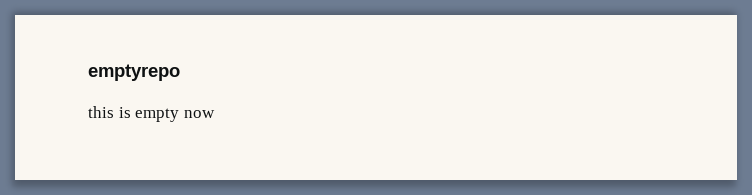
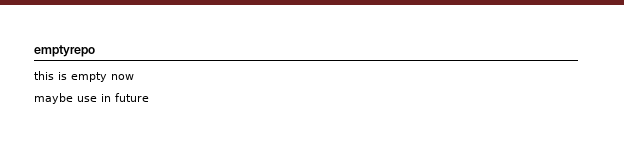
(215, 114) none -> [34,93,149,104] // maybe use in future

